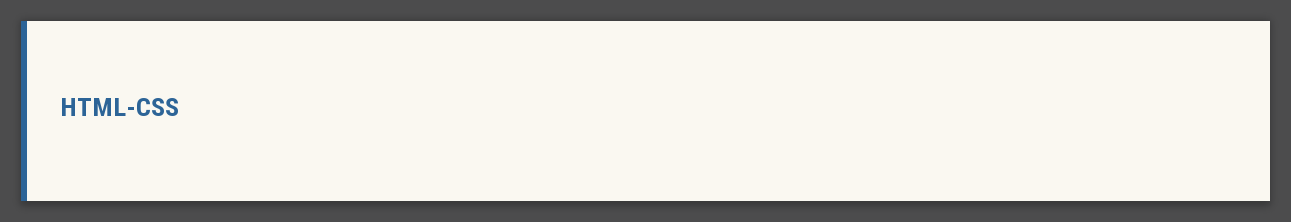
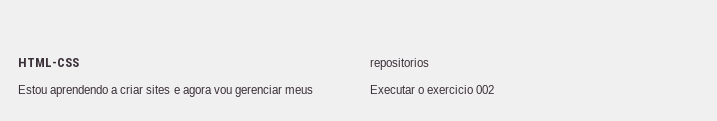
(179, 107) none -> [18,85,313,97] [370,58,429,70] [370,85,495,94] // Estou aprendendo a criar sites e agora vou gerenciar meus repositorios // Executar o exercicio 002

